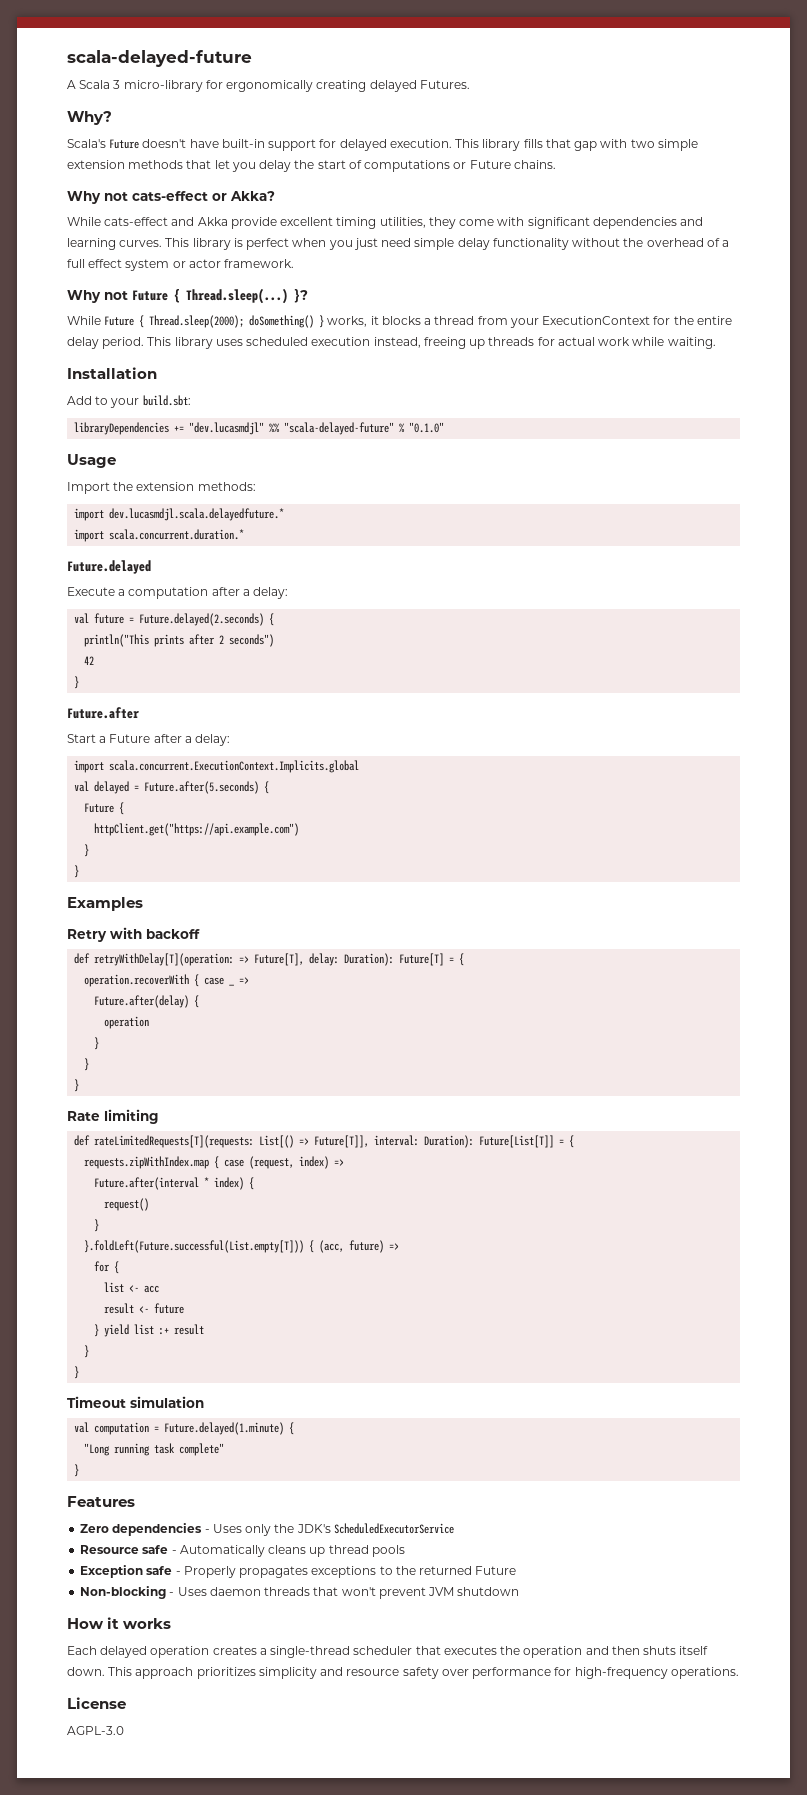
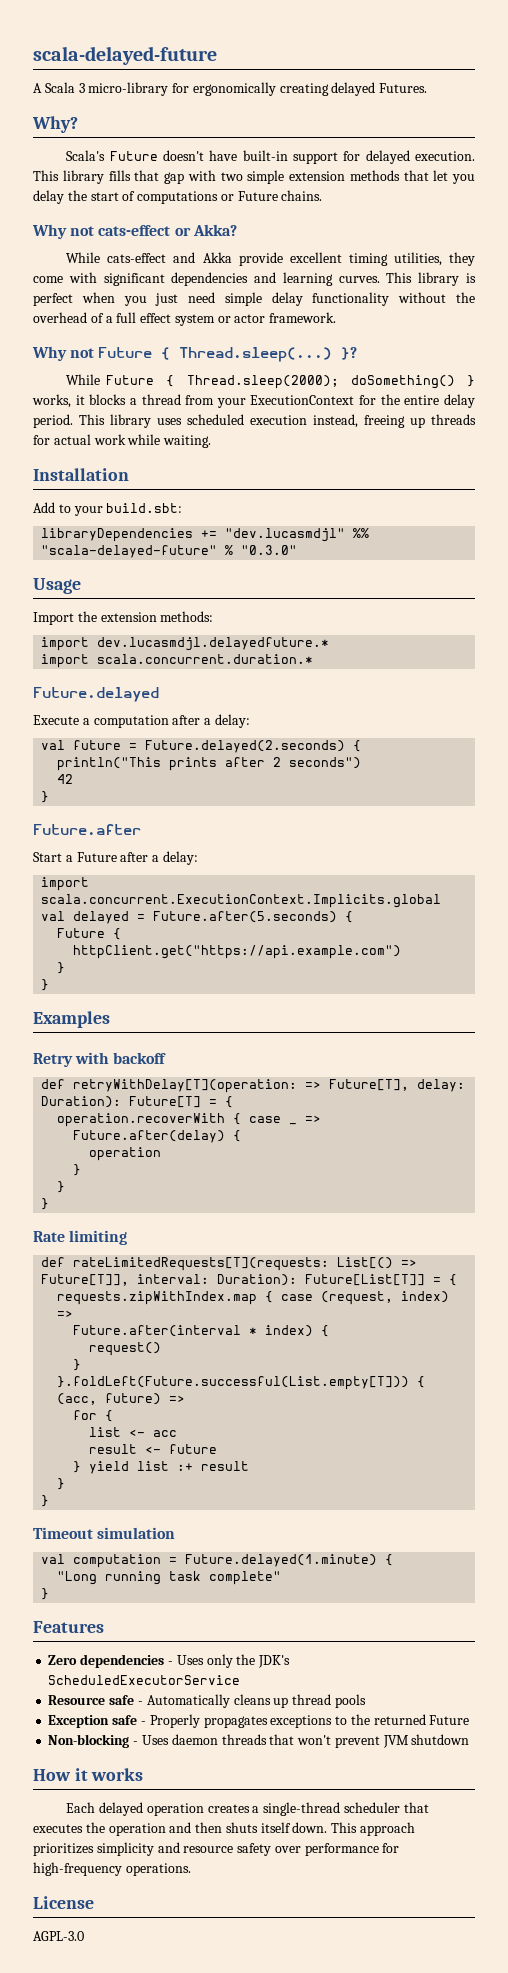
[409,422,445,433] "0.1.0" -> [241,545,298,555] "0.3.0"
[109,508,285,521] dev.lucasmdjl.scala.delayedfuture.* -> [97,637,330,651] dev.lucasmdjl.delayedfuture.*

